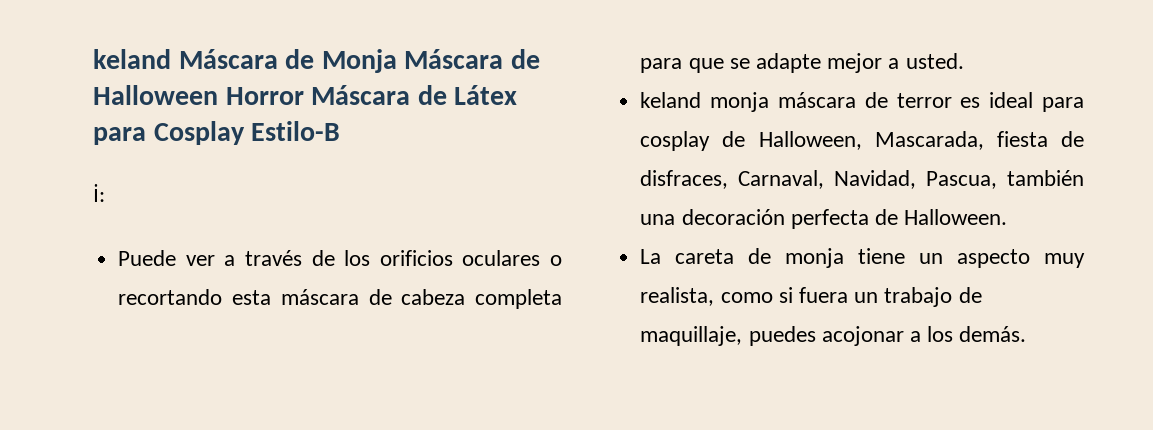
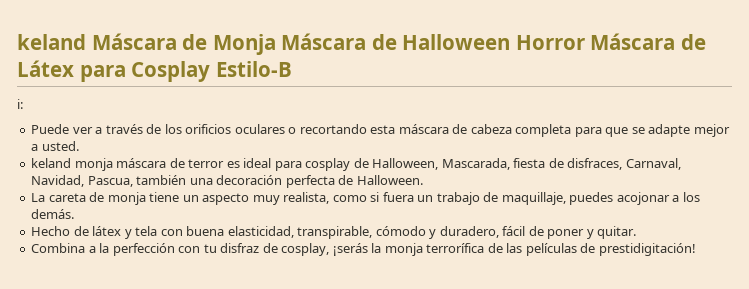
(1027, 334) none -> [31,226,637,239] [31,243,696,256] // Hecho de látex y tela con buena elasticidad, transpirable, cómodo y duradero, fácil de poner y quitar. // Combina a la perfección con tu disfraz de cosplay, ¡serás la monja terrorífica de las películas de prestidigitación!

